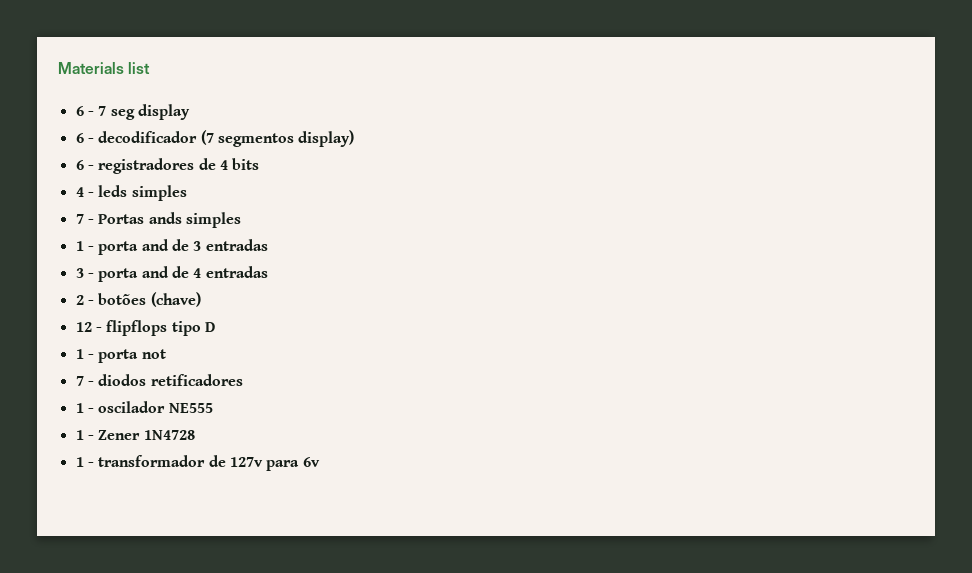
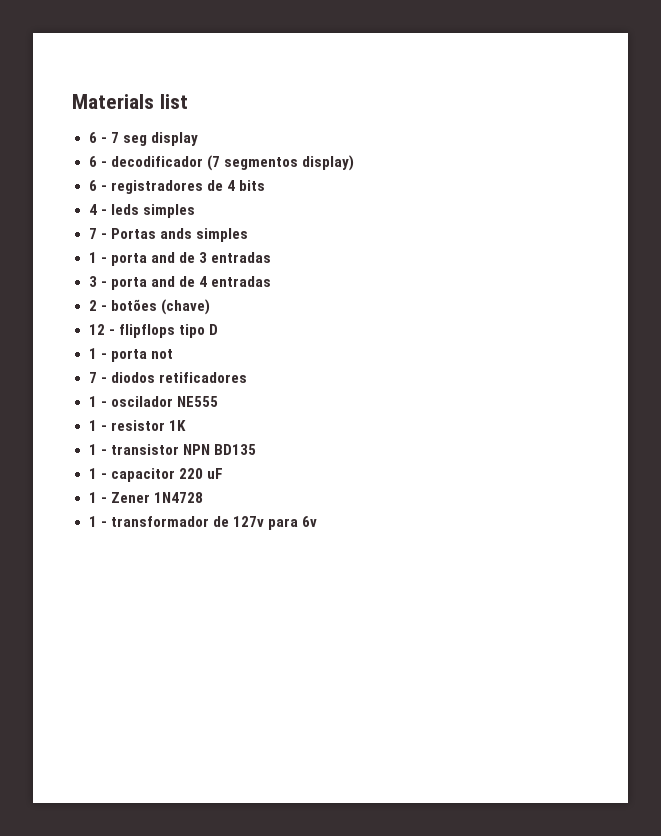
(213, 408) none -> [88,420,186,431] [88,444,256,455] [88,468,223,482] // 1 - resistor 1K // 1 - transistor NPN BD135 // 1 - capacitor 220 uF

